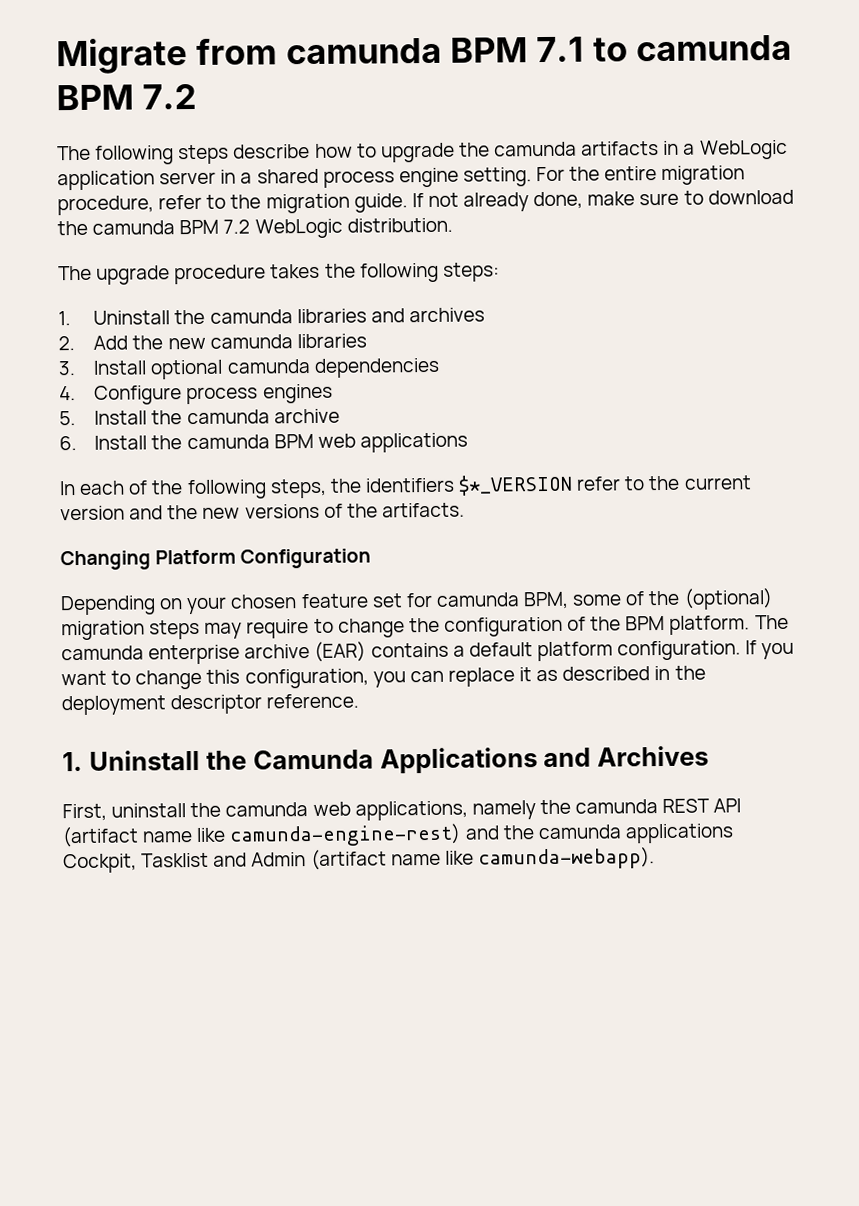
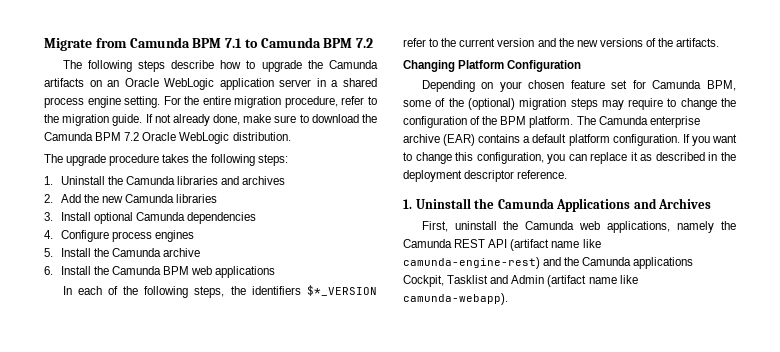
[285,37,442,65] camunda -> [129,37,190,48] Camunda
[635,34,792,62] camunda -> [260,37,321,48] Camunda
[494,140,696,157] camunda artifacts in a -> [328,60,378,69] [44,78,159,87] Camunda artifacts on an Oracle
[92,219,251,235] camunda BPM 7.2 -> [44,132,177,141] Camunda BPM 7.2 Oracle
[209,309,293,324] camunda -> [125,176,175,185] Camunda
[209,334,293,349] camunda -> [124,194,174,203] Camunda
[226,359,311,374] camunda -> [135,212,185,221] Camunda
[186,409,270,425] camunda -> [111,248,161,257] Camunda
[186,434,270,450] camunda -> [111,266,161,275] Camunda
[435,592,520,607] camunda -> [652,80,702,89] Camunda
[61,645,144,661] camunda -> [598,116,648,125] Camunda
[225,802,309,817] camunda -> [525,221,575,230] Camunda
[575,799,659,814] camunda -> [403,239,452,248] Camunda
[537,824,622,840] camunda -> [582,257,632,266] Camunda

